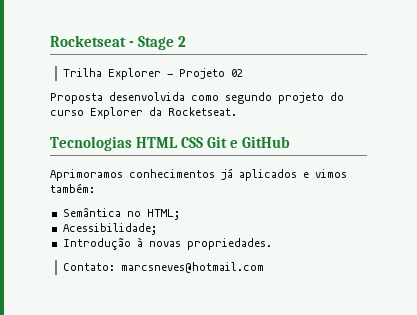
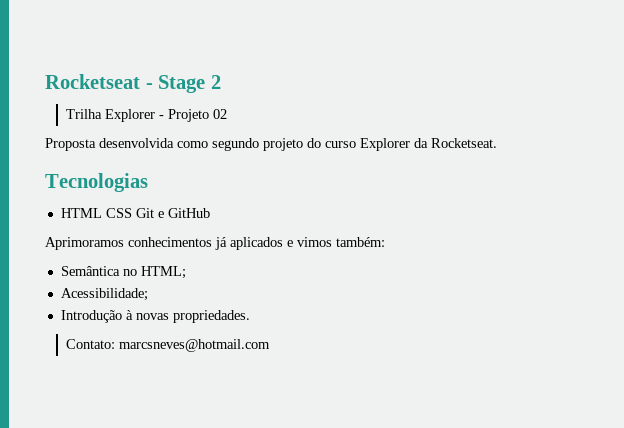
(132, 143) none -> (148, 182) //

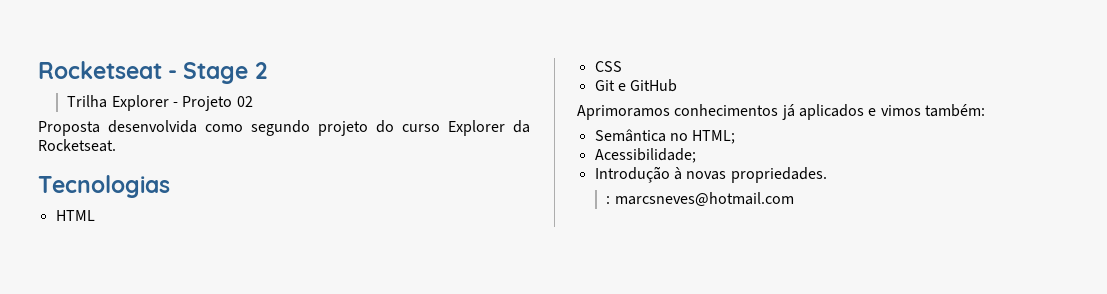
(102, 213) none -> (95, 215) //
(132, 213) none -> (622, 66) //
[65,339,115,349] Contato: -> [606,196,611,204] :

